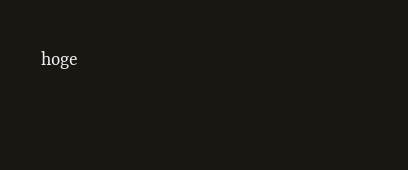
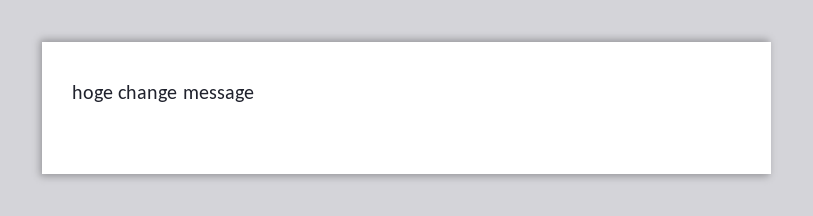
(78, 60) none -> [118,85,254,102] change message

